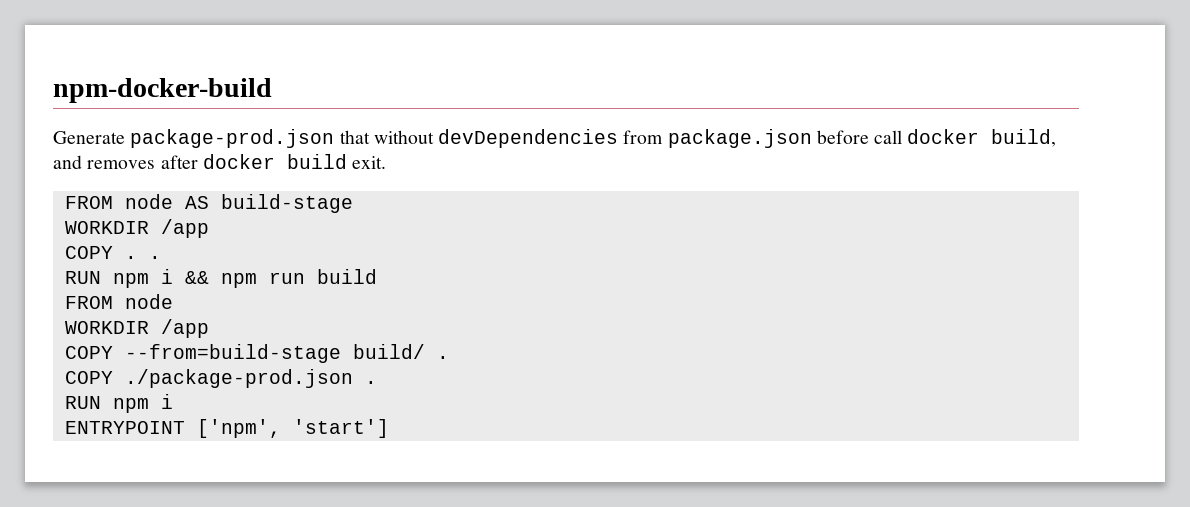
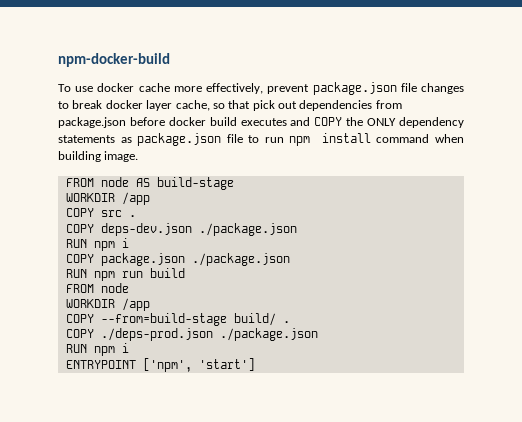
[53,129,1057,148] [53,154,387,169] Generate package-prod.json that without devDependencies from package.json before call docker build, and removes after docker build exit. -> [58,82,465,95] [58,100,402,111] [58,117,465,128] [58,133,464,146] [58,151,139,162] To use docker cache more effectively, prevent package.json file changes to break docker layer cache, so that pick out dependencies from package.json before docker build executes and COPY the ONLY dependency statements as package.json file to run npm install command when building image.
[124,256,161,259] [64,269,209,288] . . // RUN npm i && -> [100,210,136,217] [65,223,297,236] [65,238,129,251] [65,253,290,266] [65,269,87,278] src . // COPY deps-dev.json ./package.json // RUN npm i // COPY package.json ./package.json // RUN
[124,369,377,388] ./package-prod.json . -> [100,328,318,341] ./deps-prod.json ./package.json

